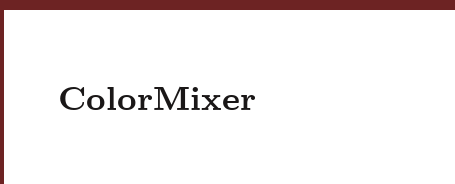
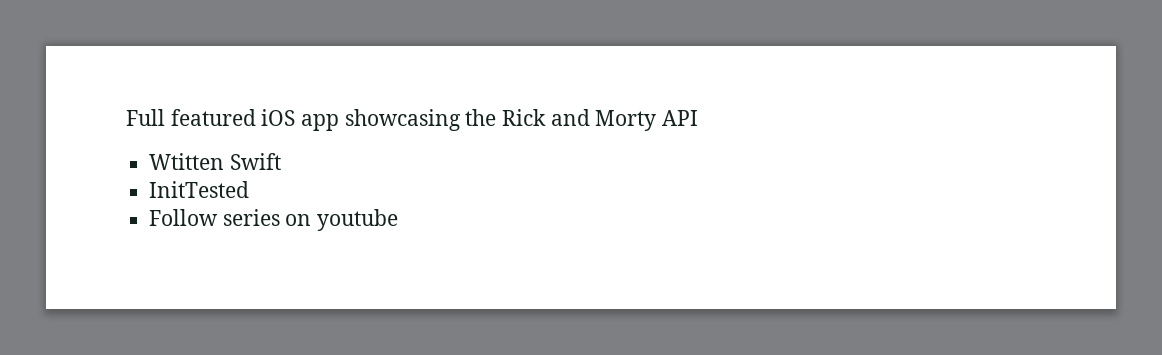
[58,86,256,110] ColorMixer -> [126,109,699,131] [149,153,281,170] [149,181,250,198] [149,209,399,231] Full featured iOS app showcasing the Rick and Morty API // Wtitten Swift // InitTested // Follow series on youtube

